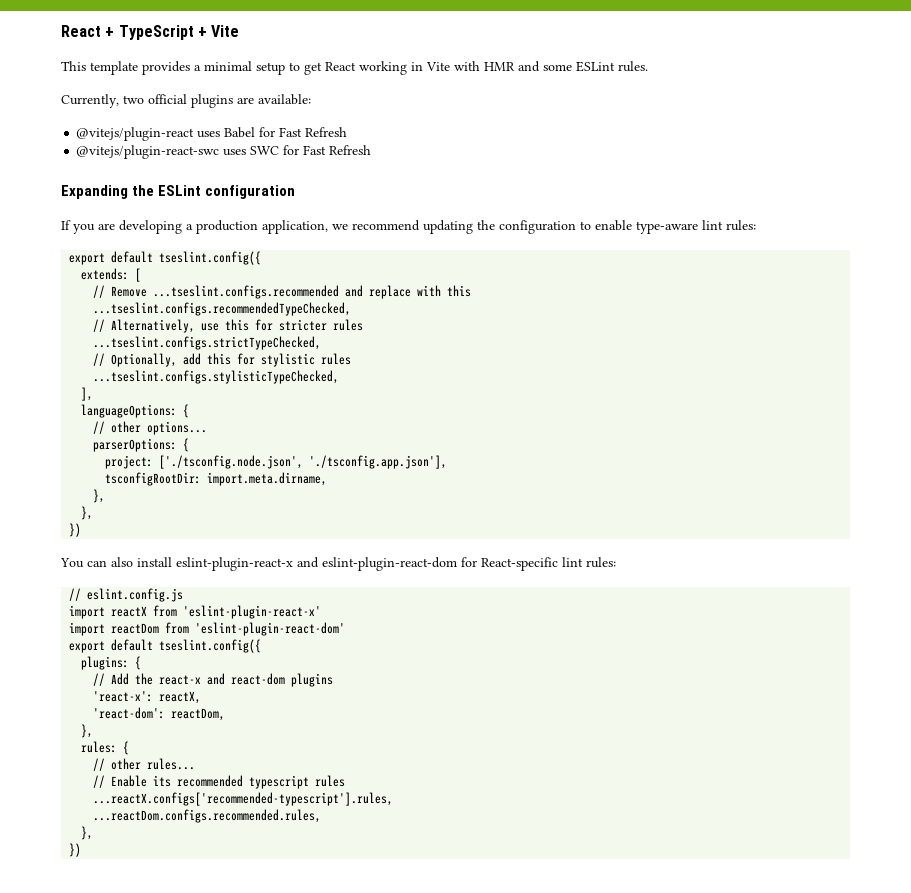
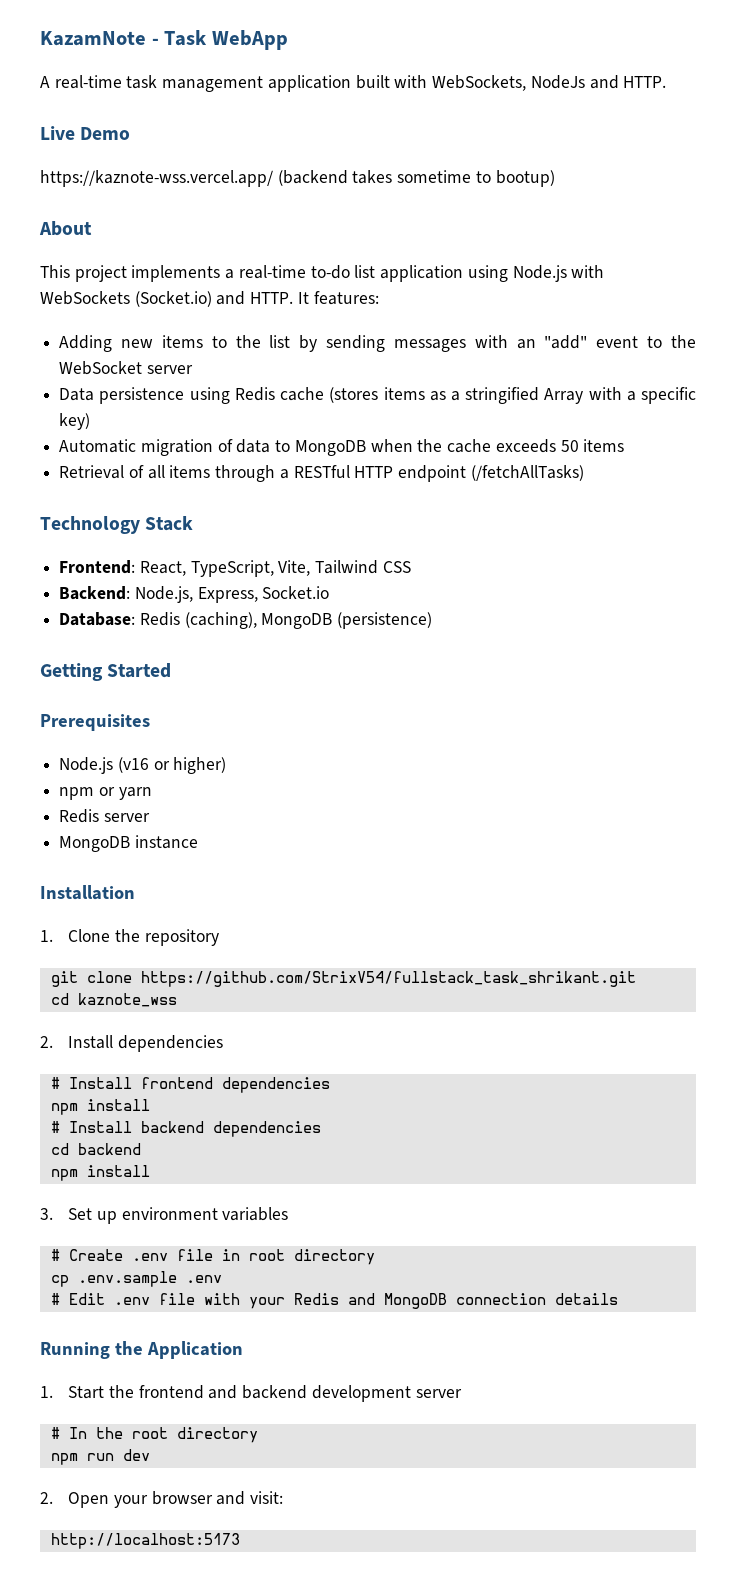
[61,25,240,40] [61,61,648,75] [61,94,311,108] [76,127,348,141] [76,145,372,159] [61,185,296,199] [61,220,756,234] [69,251,262,265] [81,268,142,282] [93,285,472,299] [93,302,352,316] [93,319,364,333] [93,336,322,350] [93,353,352,367] [93,370,340,384] [81,387,94,401] [81,404,190,418] [93,421,208,435] [93,438,190,452] [105,455,448,469] [105,472,328,486] [93,489,106,503] [81,506,94,520] [69,523,82,537] [60,557,616,571] [69,588,184,602] [69,605,322,619] [69,622,346,636] [69,639,262,653] [81,656,142,670] [93,673,334,687] [93,691,202,704] [93,707,226,721] [81,724,94,738] [81,741,130,755] [93,758,196,771] [93,775,346,789] [93,792,394,806] [93,809,322,823] [81,826,94,840] [69,843,82,857] React + TypeScript + Vite // This template provides a minimal setup to get React working in Vite with HMR and some ESLint rules. // Currently, two official plugins are available: // @vitejs/plugin-react uses Babel for Fast Refresh // @vitejs/plugin-react-swc uses SWC for Fast Refresh // Expanding the ESLint configuration // If you are developing a production application, we recommend updating the configuration to enable type-aware lint rules: // export default tseslint.config({ // extends: [ // // Remove ...tseslint.configs.recommended and replace with this // ...tseslint.configs.recommendedTypeChecked, // // Alternatively, use this for stricter rules // ...tseslint.configs.strictTypeChecked, // // Optionally, add this for stylistic rules // ...tseslint.configs.stylisticTypeChecked, // ], // languageOptions: { // // other options... // parserOptions: { // project: ['./tsconfig.node.json', './tsconfig.app.json'], // tsconfigRootDir: import.meta.dirname, // }, // }, // }) // You can also install eslint-plugin-react-x and eslint-plugin-react-dom for React-specific lint rules: // // eslint.config.js // import reactX from 'eslint-plugin-react-x' // import reactDom from 'eslint-plugin-react-dom' // export default tseslint.config({ // plugins: { // // Add the react-x and react-dom plugins // 'react-x': reactX, // 'react-dom': reactDom, // }, // rules: { // // other rules... // // Enable its recommended typescript rules // ...reactX.configs['recommended-typescript'].rules, // ...reactDom.configs.recommended.rules, // }, // }) -> [40,30,288,50] [40,75,667,92] [40,126,131,140] [40,170,555,187] [39,221,92,236] [40,265,605,282] [40,291,379,307] [59,335,696,352] [59,361,193,375] [59,387,696,404] [59,413,91,430] [59,439,625,456] [59,465,584,482] [40,516,194,534] [59,560,411,577] [59,586,330,603] [59,612,433,629] [40,663,172,681] [40,714,150,731] [59,757,227,774] [59,787,152,800] [59,809,150,823] [59,835,198,852] [40,885,135,900] [40,929,219,946] [50,971,636,987] [50,993,177,1007] [40,1035,223,1052] [50,1077,330,1093] [50,1099,150,1115] [50,1121,321,1137] [50,1143,141,1155] [50,1165,150,1181] [40,1207,289,1224] [50,1249,375,1265] [50,1271,222,1287] [50,1293,618,1309] [40,1341,243,1359] [40,1385,462,1402] [50,1427,258,1443] [50,1449,150,1465] [40,1491,284,1508] [50,1533,240,1549] KazamNote - Task WebApp // A real-time task management application built with WebSockets, NodeJs and HTTP. // Live Demo // https://kaznote-wss.vercel.app/ (backend takes sometime to bootup) // About // This project implements a real-time to-do list application using Node.js with WebSockets (Socket.io) and HTTP. It features: // Adding new items to the list by sending messages with an "add" event to the WebSocket server // Data persistence using Redis cache (stores items as a stringified Array with a specific key) // Automatic migration of data to MongoDB when the cache exceeds 50 items // Retrieval of all items through a RESTful HTTP endpoint (/fetchAllTasks) // Technology Stack // Frontend: React, TypeScript, Vite, Tailwind CSS // Backend: Node.js, Express, Socket.io // Database: Redis (caching), MongoDB (persistence) // Getting Started // Prerequisites // Node.js (v16 or higher) // npm or yarn // Redis server // MongoDB instance // Installation // 1. Clone the repository // git clone https://github.com/StrixV54/fullstack_task_shrikant.git // cd kaznote_wss // 2. Install dependencies // # Install frontend dependencies // npm install // # Install backend dependencies // cd backend // npm install // 3. Set up environment variables // # Create .env file in root directory // cp .env.sample .env // # Edit .env file with your Redis and MongoDB connection details // Running the Application // 1. Start the frontend and backend development server // # In the root directory // npm run dev // 2. Open your browser and visit: // http://localhost:5173

